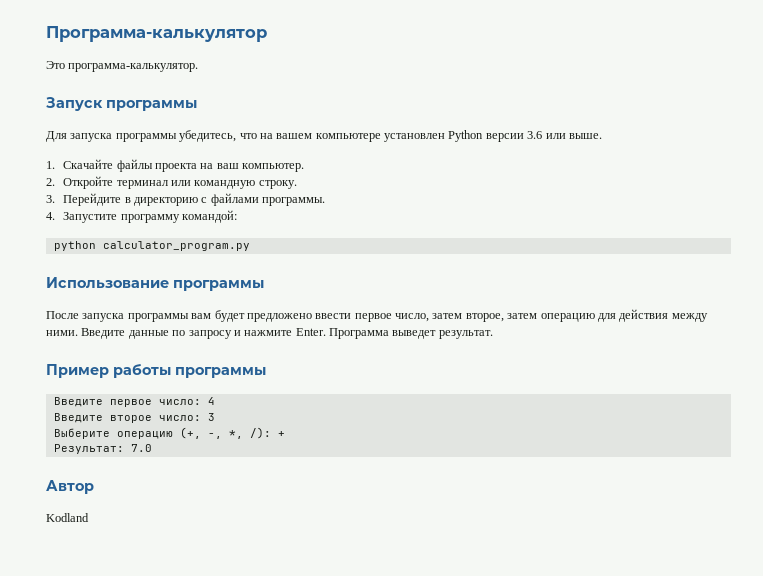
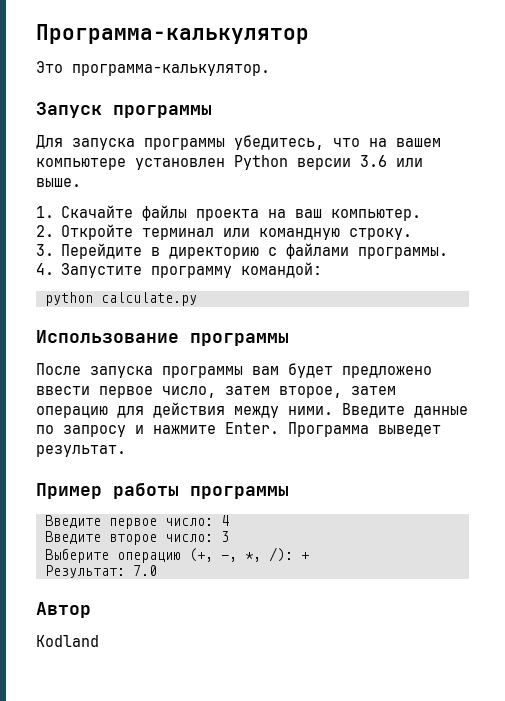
[102,241,250,251] calculator_program.py -> [100,292,197,306] calculate.py

